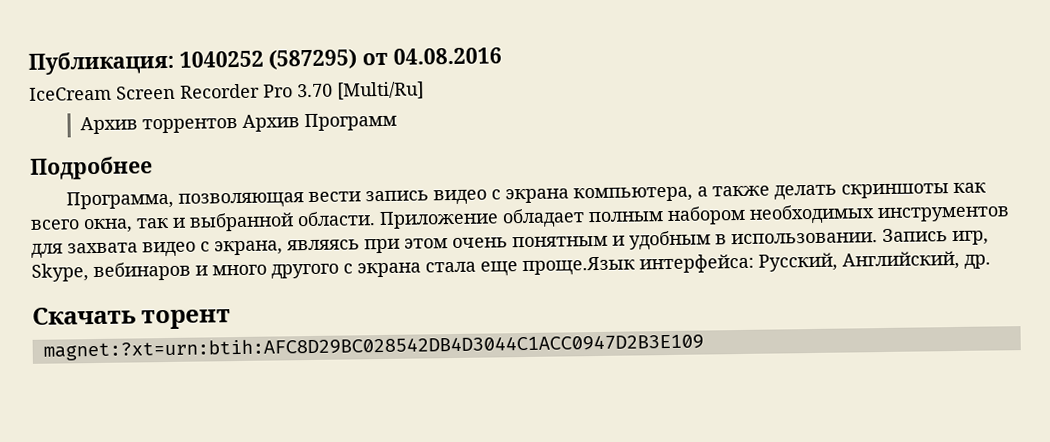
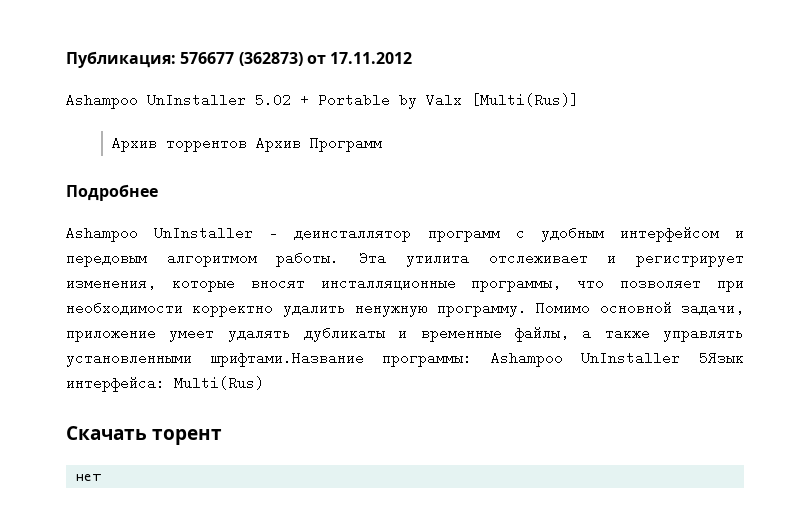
[178,47,502,70] [29,81,424,101] 1040252 (587295) от 04.08.2016 // IceCream Screen Recorder Pro 3.70 [Multi/Ru] -> [180,52,413,66] [66,93,579,109] 576677 (362873) от 17.11.2012 // Ashampoo UnInstaller 5.02 + Portable by Valx [Multi(Rus)]
[65,182,986,210] [30,204,1010,234] [31,228,989,259] [31,250,991,282] Программа, позволяющая вести запись видео с экрана компьютера, а также делать скриншоты как всего окна, так и выбранной области. Приложение обладает полным набором необходимых инструментов для захвата видео с экрана, являясь при этом очень понятным и удобным в использовании. Запись игр, Skype, вебинаров и много другого с экрана стала еще проще.Язык интерфейса: Русский, Английский, др. -> [66,224,744,242] [66,249,744,267] [66,274,744,292] [66,299,745,317] [66,324,744,342] [66,349,745,367] [66,374,264,392] Ashampoo UnInstaller - деинсталлятор программ с удобным интерфейсом и передовым алгоритмом работы. Эта утилита отслеживает и регистрирует изменения, которые вносят инсталляционные программы, что позволяет при необходимости корректно удалить ненужную программу. Помимо основной задачи, приложение умеет удалять дубликаты и временные файлы, а также управлять установленными шрифтами.Название программы: Ashampoo UnInstaller 5Язык интерфейса: Multi(Rus)
[42,333,704,361] magnet:?xt=urn:btih:AFC8D29BC028542DB4D3044C1ACC0947D2B3E109 -> [75,474,102,481] нет

